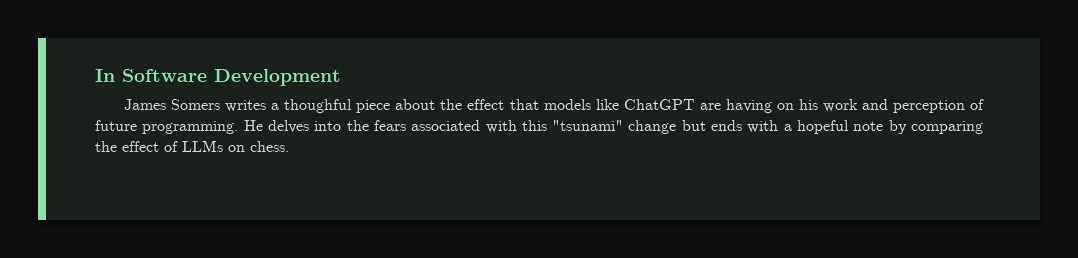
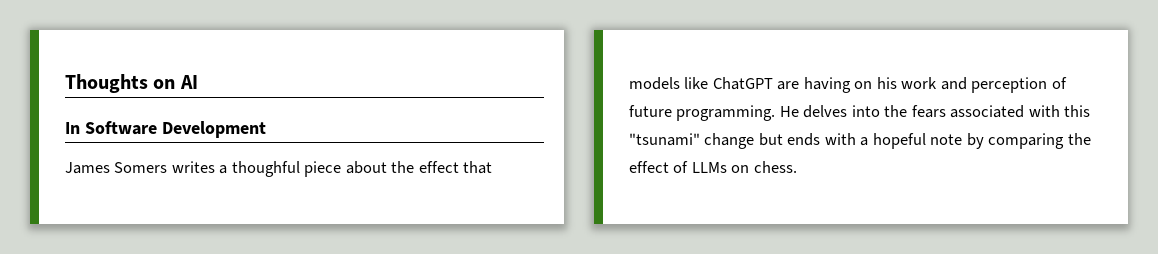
(95, 75) none -> [65,74,198,93] Thoughts on AI //

